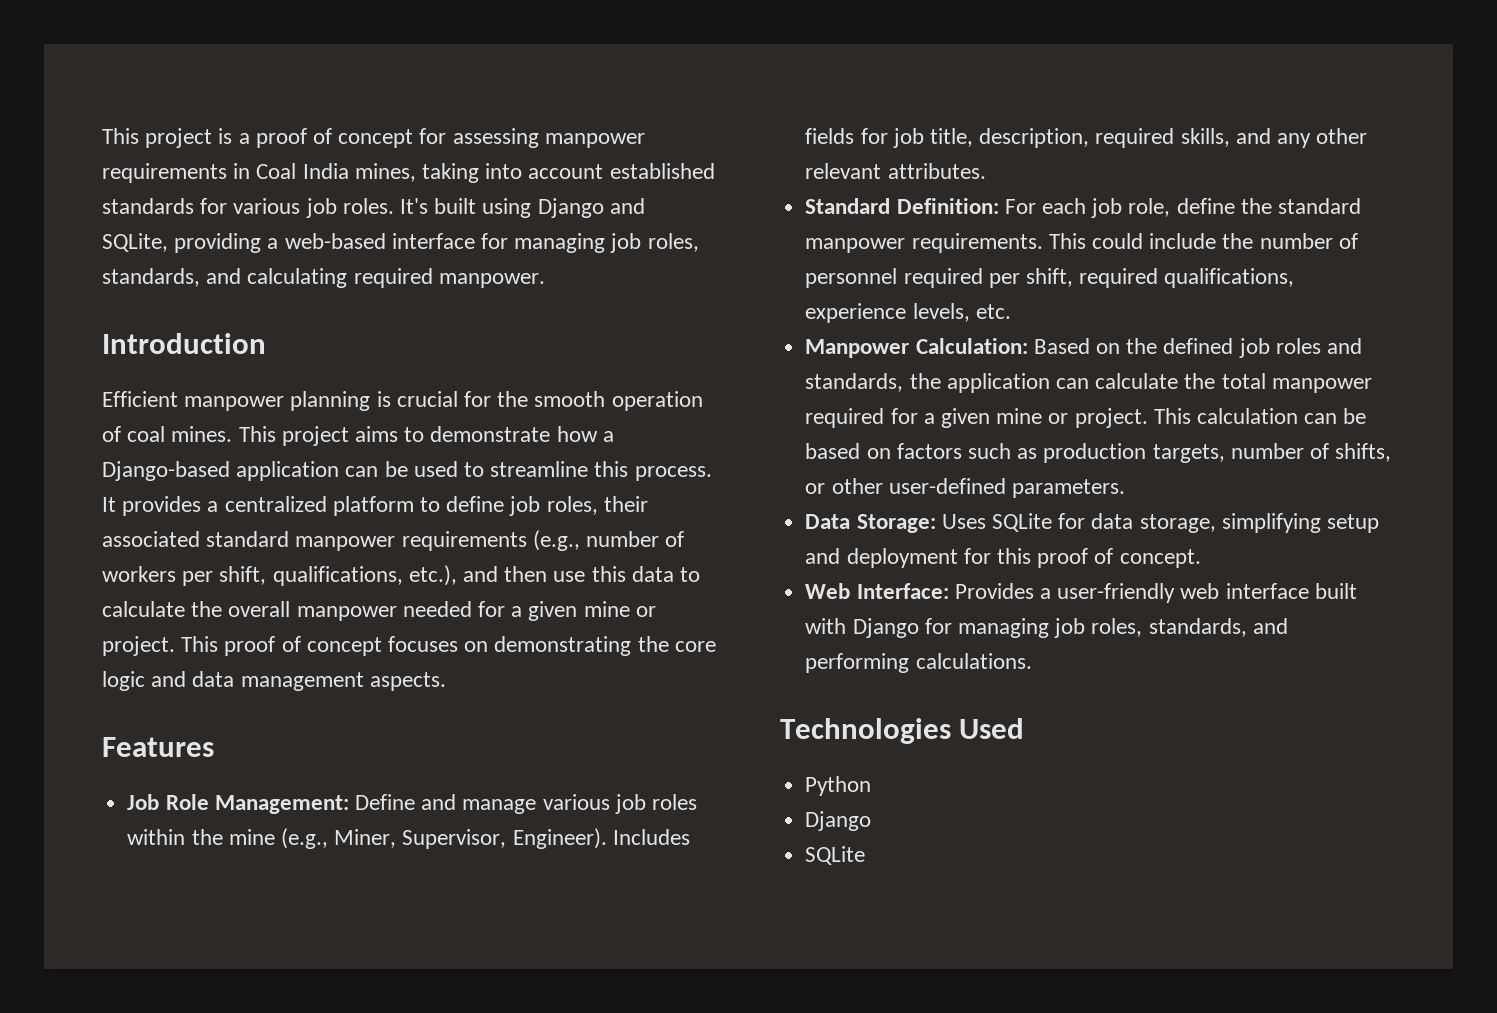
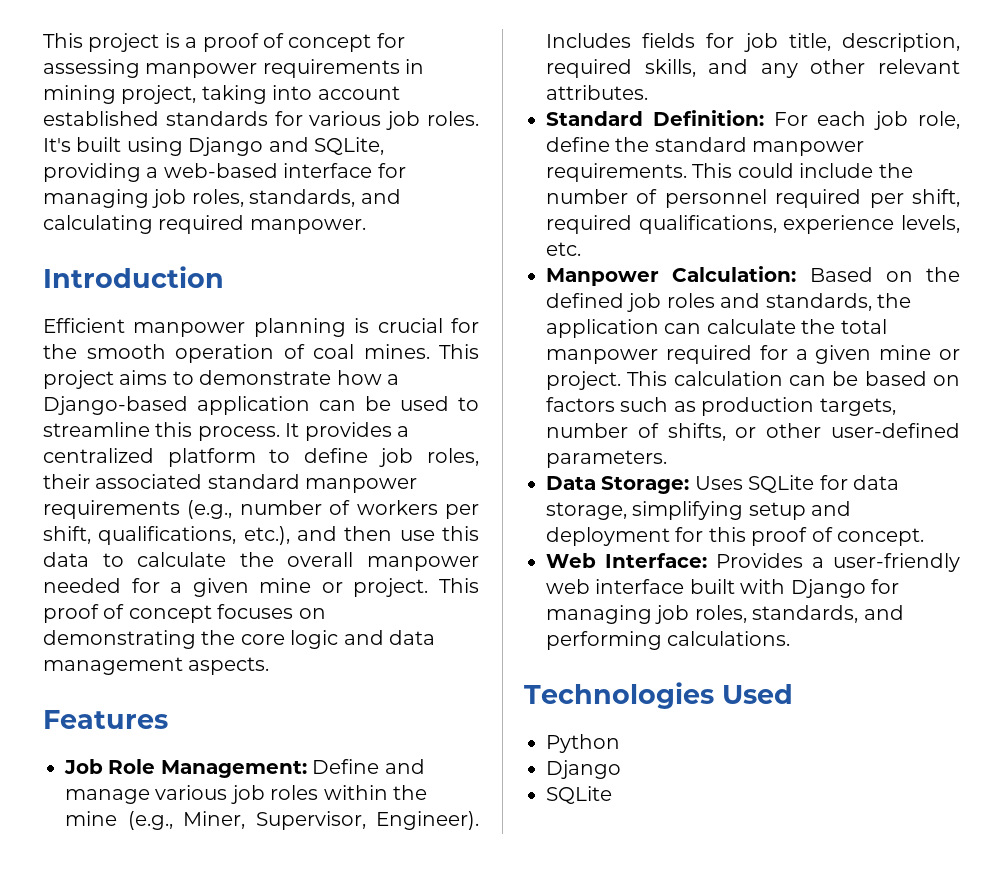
[256,163,416,182] Coal India mines, -> [43,85,197,104] mining project,

